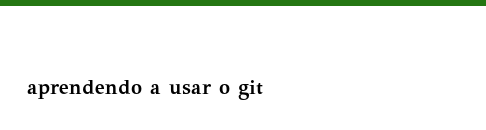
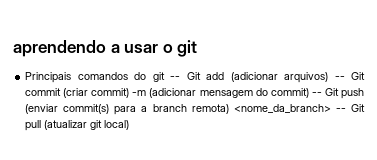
(263, 90) none -> [25,72,366,83] [25,88,364,99] [25,104,366,115] [25,120,130,131] // Principais comandos do git -- Git add (adicionar arquivos) -- Git commit (criar commit) -m (adicionar mensagem do commit) -- Git push (enviar commit(s) para a branch remota) <nome_da_branch> -- Git pull (atualizar git local)

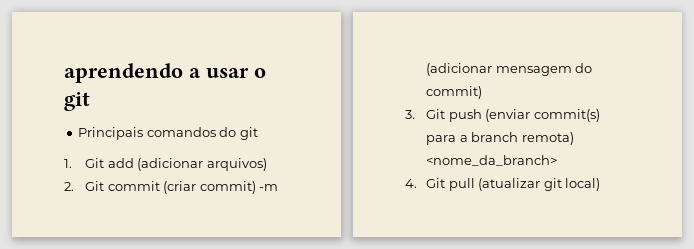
[170,76,181,80] -- -> [64,159,72,168] // 1.
[334,76,345,80] -- -> [64,182,74,191] // 2.
[311,92,322,96] -- -> [405,110,415,119] // 3.
[335,108,346,112] -- -> [405,179,417,188] // 4.

